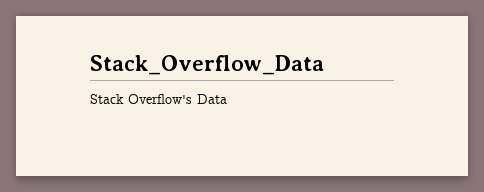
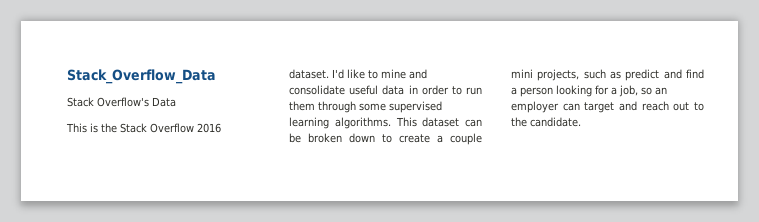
(227, 99) none -> [66,123,221,133] [289,69,427,79] [289,85,482,95] [289,101,442,113] [289,117,482,129] [289,133,482,145] [511,69,704,81] [511,85,667,97] [511,101,704,113] [511,117,581,127] // This is the Stack Overflow 2016 dataset. I'd like to mine and consolidate useful data in order to run them through some supervised learning algorithms. This dataset can be broken down to create a couple mini projects, such as predict and find a person looking for a job, so an employer can target and reach out to the candidate.

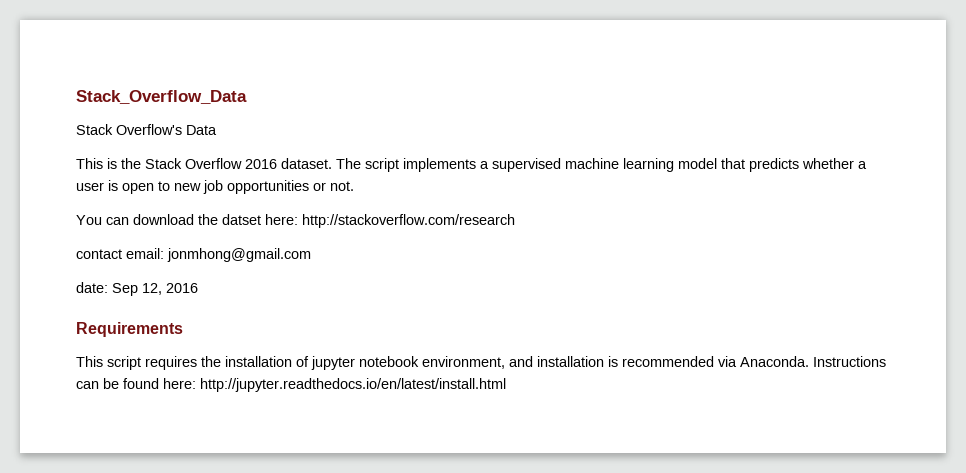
[332,69,427,79] [289,85,482,95] [289,101,442,113] [289,117,482,129] [289,133,482,145] [511,69,704,81] [511,85,667,97] [511,101,704,113] [511,117,581,127] I'd like to mine and consolidate useful data in order to run them through some supervised learning algorithms. This dataset can be broken down to create a couple mini projects, such as predict and find a person looking for a job, so an employer can target and reach out to the candidate. -> [336,158,867,172] [76,180,354,194] [76,214,515,228] [76,248,311,262] [76,282,198,296] [76,322,183,337] [76,356,886,370] [76,378,506,392] The script implements a supervised machine learning model that predicts whether a user is open to new job opportunities or not. // You can download the datset here: http://stackoverflow.com/research // contact email: jonmhong@gmail.com // date: Sep 12, 2016 // Requirements // This script requires the installation of jupyter notebook environment, and installation is recommended via Anaconda. Instructions can be found here: http://jupyter.readthedocs.io/en/latest/install.html

